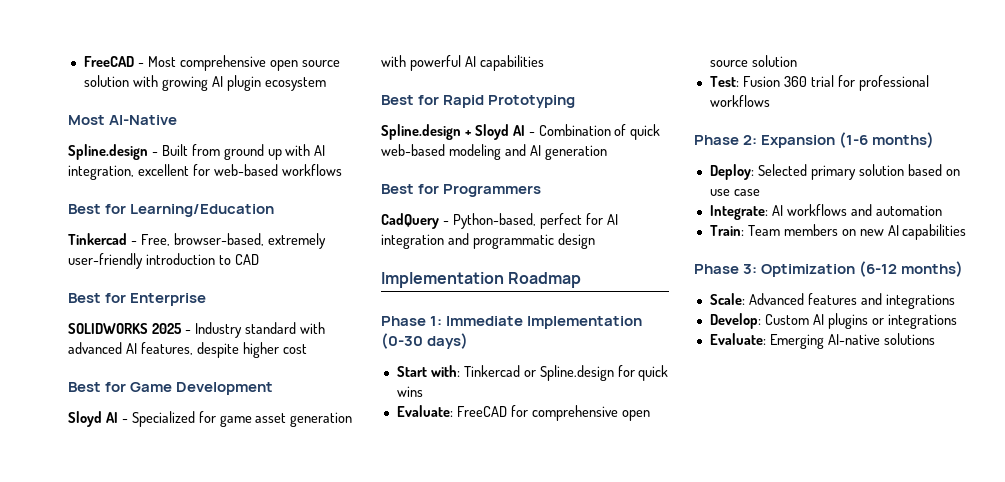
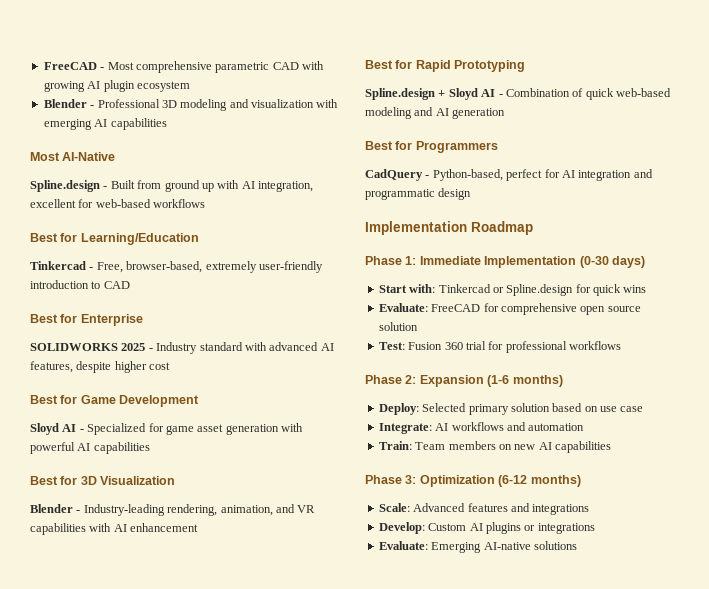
[269,60,340,71] [83,75,129,87] open source solution -> [215,62,299,73] parametric CAD
(326, 84) none -> [43,99,339,111] [43,118,167,130] // Blender - Professional 3D modeling and visualization with emerging AI capabilities
(544, 63) none -> [30,476,176,485] [30,504,316,516] [30,523,199,535] // Best for 3D Visualization // Blender - Industry-leading rendering, animation, and VR capabilities with AI enhancement

